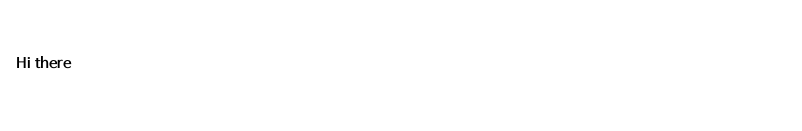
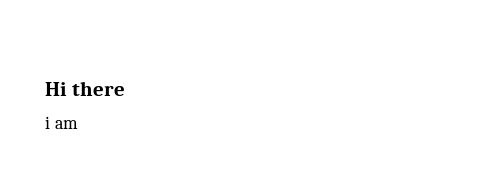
(72, 62) none -> [45,116,78,129] // i am

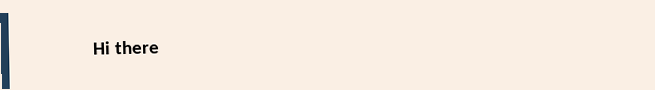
[45,116,78,129] // i am -> (160, 47) none

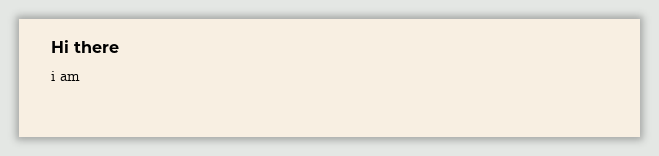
(160, 47) none -> [51,71,80,81] // i am

